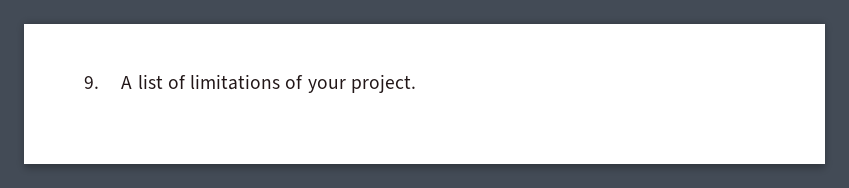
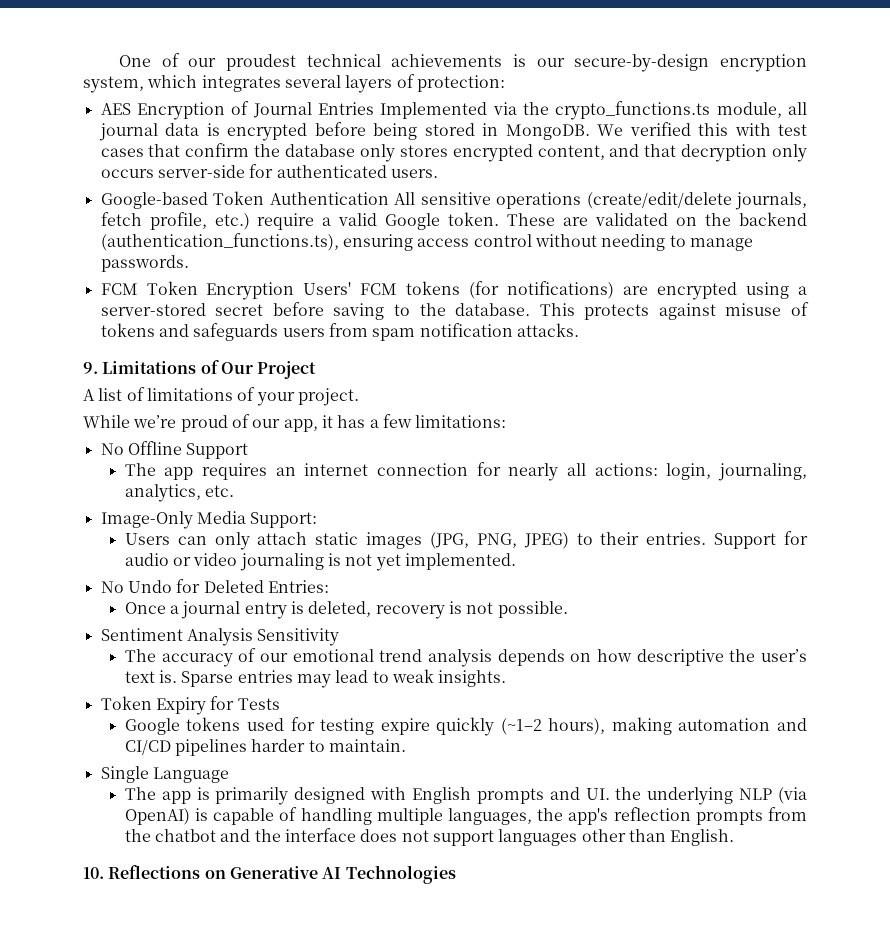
[84,76,99,89] 9. -> [118,53,807,72] [83,74,505,93] [100,101,808,120] [98,122,807,141] [100,143,808,162] [100,164,438,178] [100,191,807,210] [100,212,807,230] [100,233,753,251] [100,255,189,272] [100,281,808,300] [100,302,810,320] [100,323,579,341] [83,360,317,379] One of our proudest technical achievements is our secure-by-design encryption system, which integrates several layers of protection: // AES Encryption of Journal Entries Implemented via the crypto_functions.ts module, all journal data is encrypted before being stored in MongoDB. We verified this with test cases that confirm the database only stores encrypted content, and that decryption only occurs server-side for authenticated users. // Google-based Token Authentication All sensitive operations (create/edit/delete journals, fetch profile, etc.) require a valid Google token. These are validated on the backend (authentication_functions.ts), ensuring access control without needing to manage passwords. // FCM Token Encryption Users' FCM tokens (for notifications) are encrypted using a server-stored secret before saving to the database. This protects against misuse of tokens and safeguards users from spam notification attacks. // 9. Limitations of Our Project //
(416, 83) none -> [83,414,507,432] [100,441,249,459] [124,462,807,481] [124,484,235,502] [100,511,318,529] [124,531,808,550] [124,553,517,571] [100,579,329,593] [124,601,568,619] [100,628,340,646] [124,648,807,667] [124,669,507,688] [100,696,280,715] [124,717,807,736] [124,739,407,756] [100,766,229,783] [124,787,807,805] [124,807,807,825] [124,828,735,846] [83,865,456,884] // While we’re proud of our app, it has a few limitations: // No Offline Support // The app requires an internet connection for nearly all actions: login, journaling, analytics, etc. // Image-Only Media Support: // Users can only attach static images (JPG, PNG, JPEG) to their entries. Support for audio or video journaling is not yet implemented. // No Undo for Deleted Entries: // Once a journal entry is deleted, recovery is not possible. // Sentiment Analysis Sensitivity // The accuracy of our emotional trend analysis depends on how descriptive the user’s text is. Sparse entries may lead to weak insights. // Token Expiry for Tests // Google tokens used for testing expire quickly (~1–2 hours), making automation and CI/CD pipelines harder to maintain. // Single Language // The app is primarily designed with English prompts and UI. the underlying NLP (via OpenAI) is capable of handling multiple languages, the app's reflection prompts from the chatbot and the interface does not support languages other than English. // 10. Reflections on Generative AI Technologies

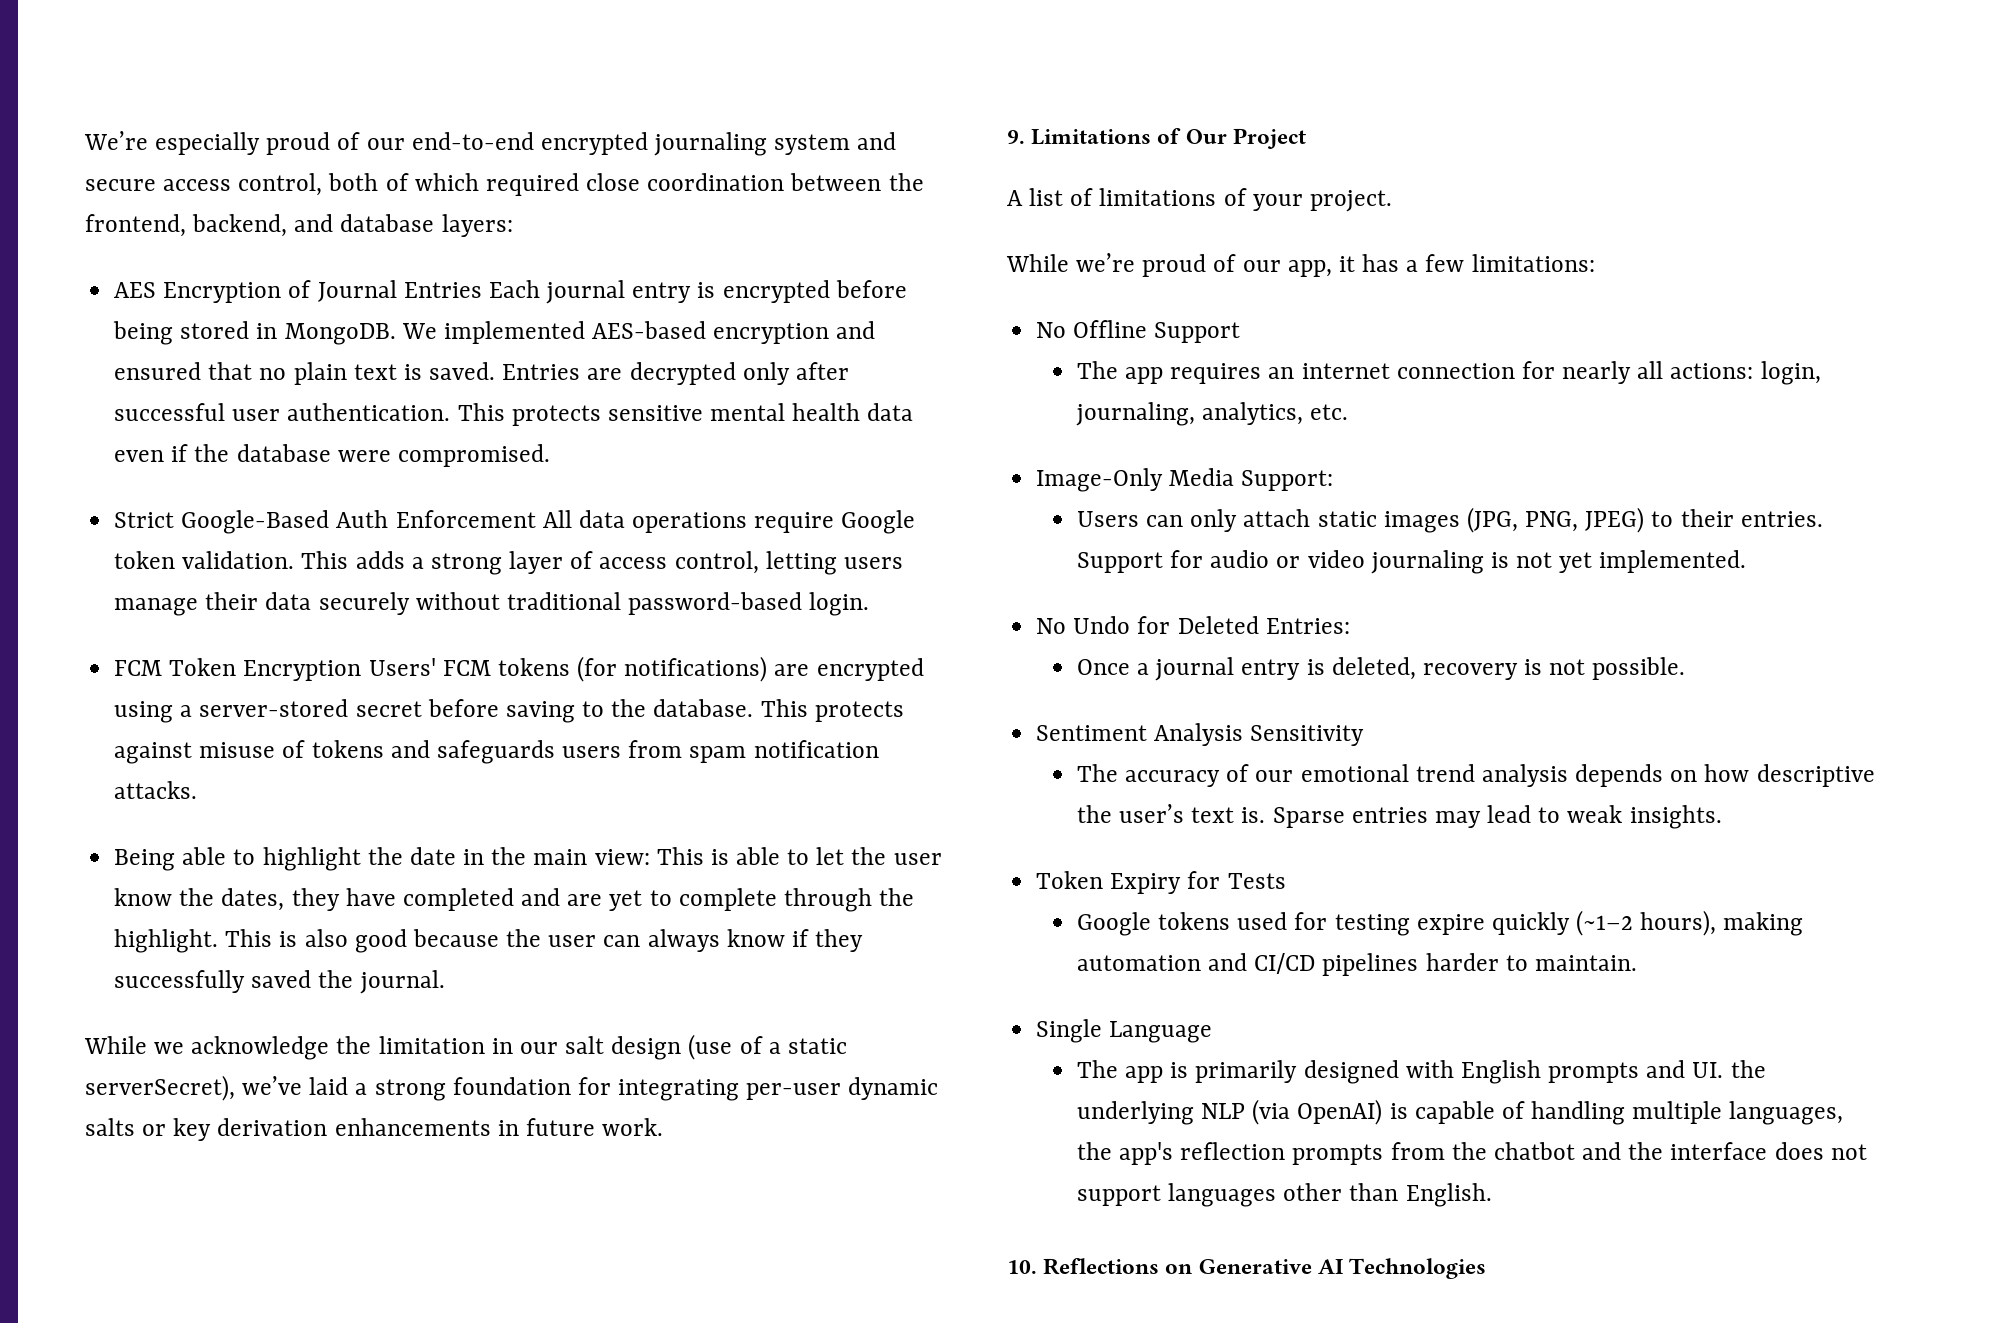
[118,53,807,72] [83,74,505,93] One of our proudest technical achievements is our secure-by-design encryption system, which integrates several layers of protection: -> [84,131,897,156] [85,173,924,196] [85,214,513,237] We’re especially proud of our end-to-end encrypted journaling system and secure access control, both of which required close coordination between the frontend, backend, and database layers:
[380,101,808,120] [98,123,200,141] Implemented via the crypto_functions.ts module, all journal data -> [488,280,692,304] Each journal entry
[629,122,807,136] [100,143,808,162] [100,164,438,178] [100,191,807,210] [100,212,807,230] [100,233,753,251] [100,255,189,272] verified this with test cases that confirm the database only stores encrypted content, and that decryption only occurs server-side for authenticated users. // Google-based Token Authentication All sensitive operations (create/edit/delete journals, fetch profile, etc.) require a valid Google token. These are validated on the backend (authentication_functions.ts), ensuring access control without needing to manage passwords. -> [443,321,876,344] [114,362,849,385] [114,403,914,426] [114,444,550,467] [114,510,916,534] [114,551,903,575] [114,592,870,616] implemented AES-based encryption and ensured that no plain text is saved. Entries are decrypted only after successful user authentication. This protects sensitive mental health data even if the database were compromised. // Strict Google-Based Auth Enforcement All data operations require Google token validation. This adds a strong layer of access control, letting users manage their data securely without traditional password-based login.
(579, 330) none -> [114,847,942,871] [114,888,915,912] [114,929,864,953] [114,970,445,994] [84,1034,847,1060] [85,1075,939,1101] [85,1118,664,1141] // Being able to highlight the date in the main view: This is able to let the user know the dates, they have completed and are yet to complete through the highlight. This is also good because the user can always know if they successfully saved the journal. // While we acknowledge the limitation in our salt design (use of a static serverSecret), we’ve laid a strong foundation for integrating per-user dynamic salts or key derivation enhancements in future work.

